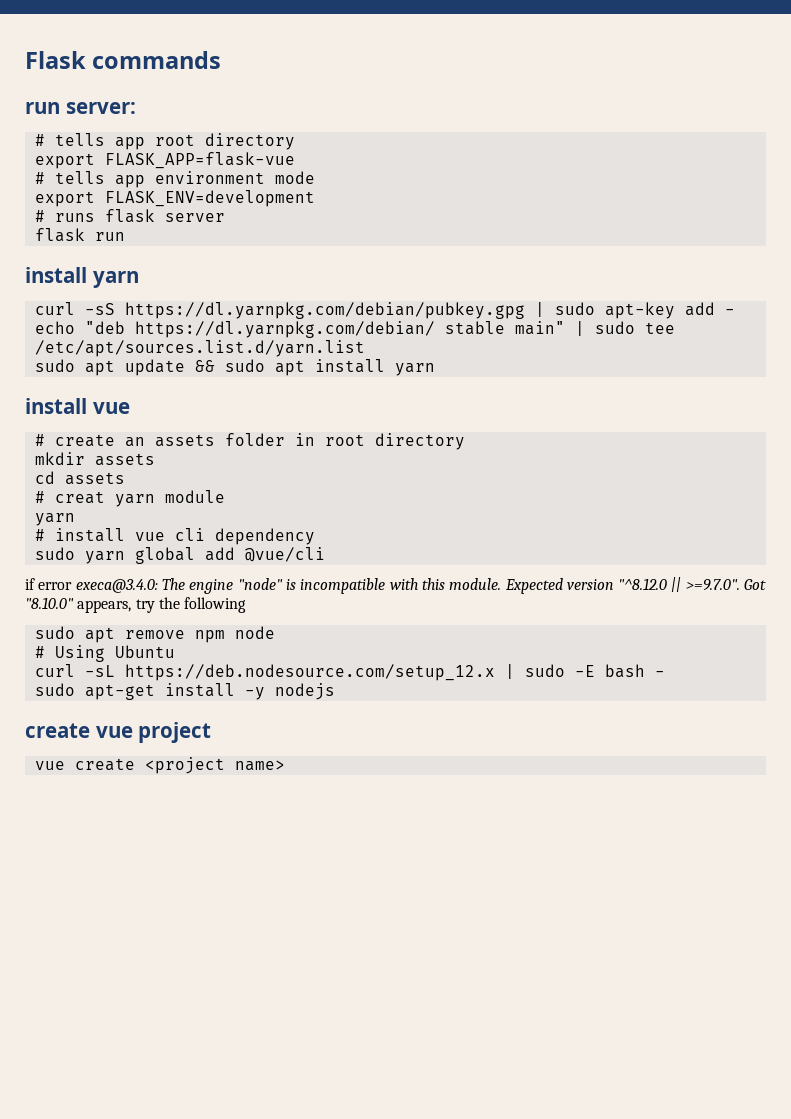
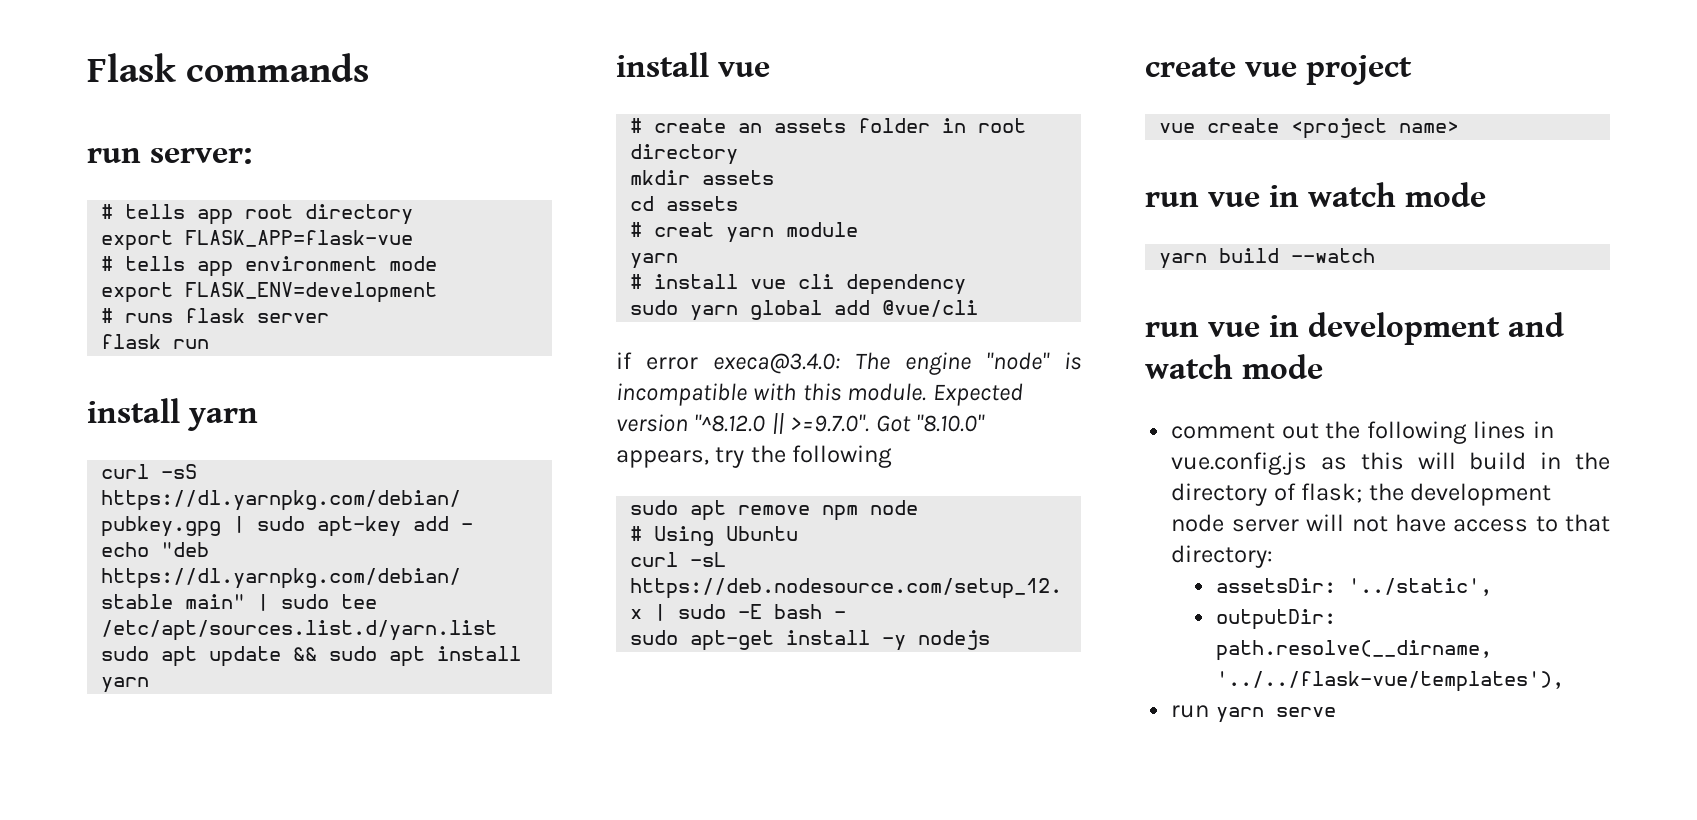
(285, 765) none -> [1145,182,1486,207] [1159,248,1376,269] [1145,312,1564,345] [1145,354,1323,379] [1171,421,1554,444] [1171,452,1610,475] [1171,483,1552,506] [1171,514,1610,532] [1171,545,1274,568] [1216,578,1493,596] [1216,609,1337,630] [1216,640,1493,661] [1216,671,1565,692] [1171,705,1336,723] // run vue in watch mode // yarn build --watch // run vue in development and watch mode // comment out the following lines in vue.config.js as this will build in the directory of flask; the development node server will not have access to that directory: // assetsDir: '../static', // outputDir: path.resolve(__dirname, '../../flask-vue/templates'), // run yarn serve

